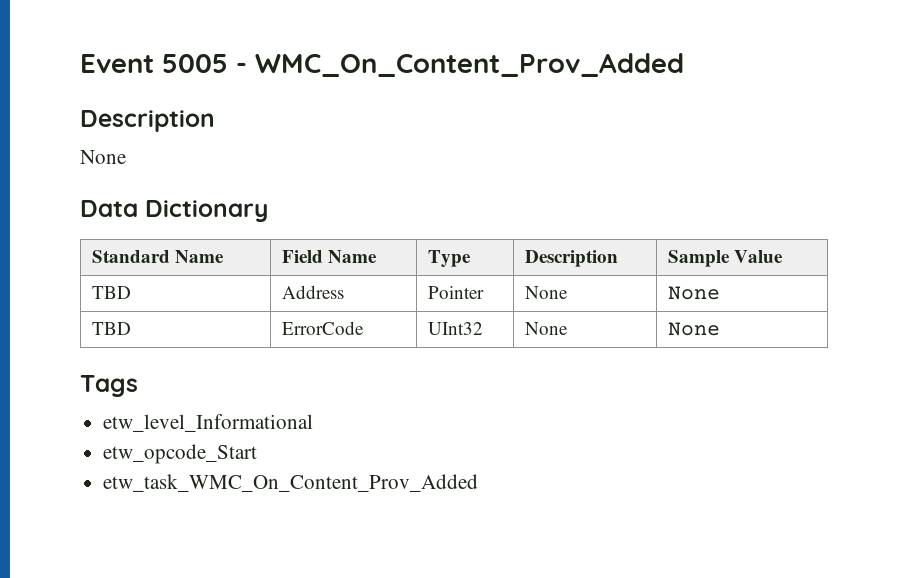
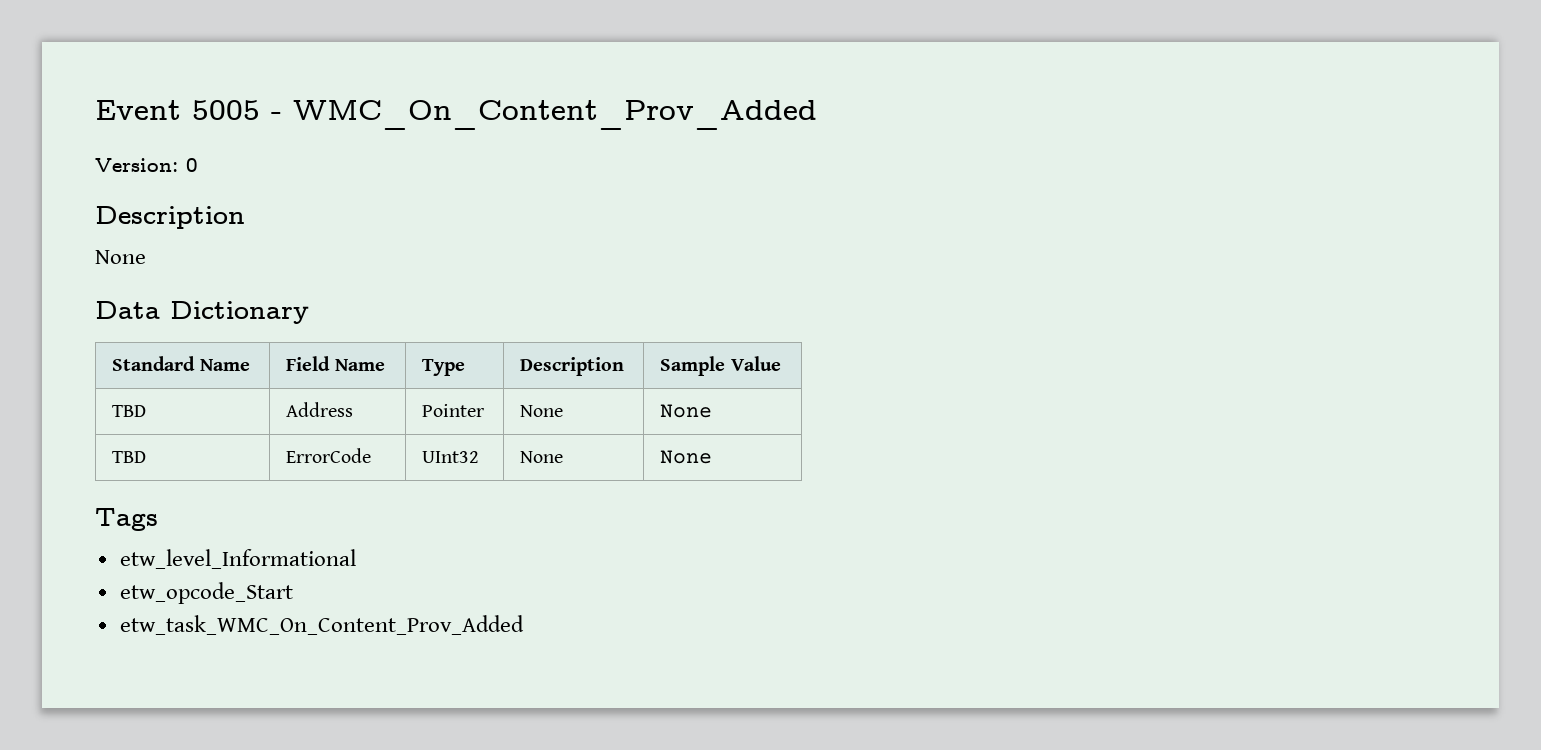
(684, 65) none -> [95,158,198,172] // Version: 0

